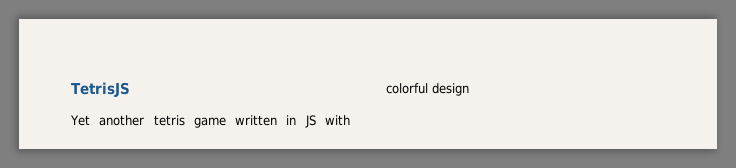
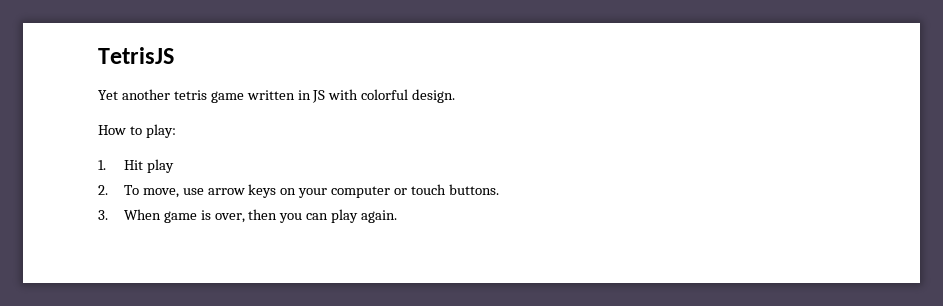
[432,83,469,96] design -> [412,89,456,103] [98,124,176,138] [98,159,174,173] [98,184,499,198] [98,209,398,223] design. // How to play: // 1. Hit play // 2. To move, use arrow keys on your computer or touch buttons. // 3. When game is over, then you can play again.

